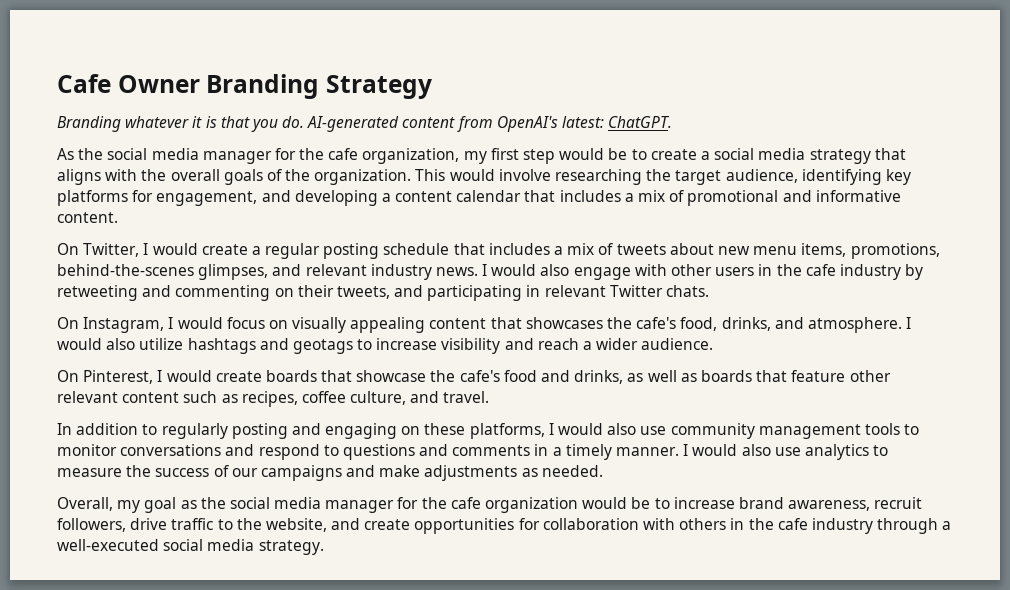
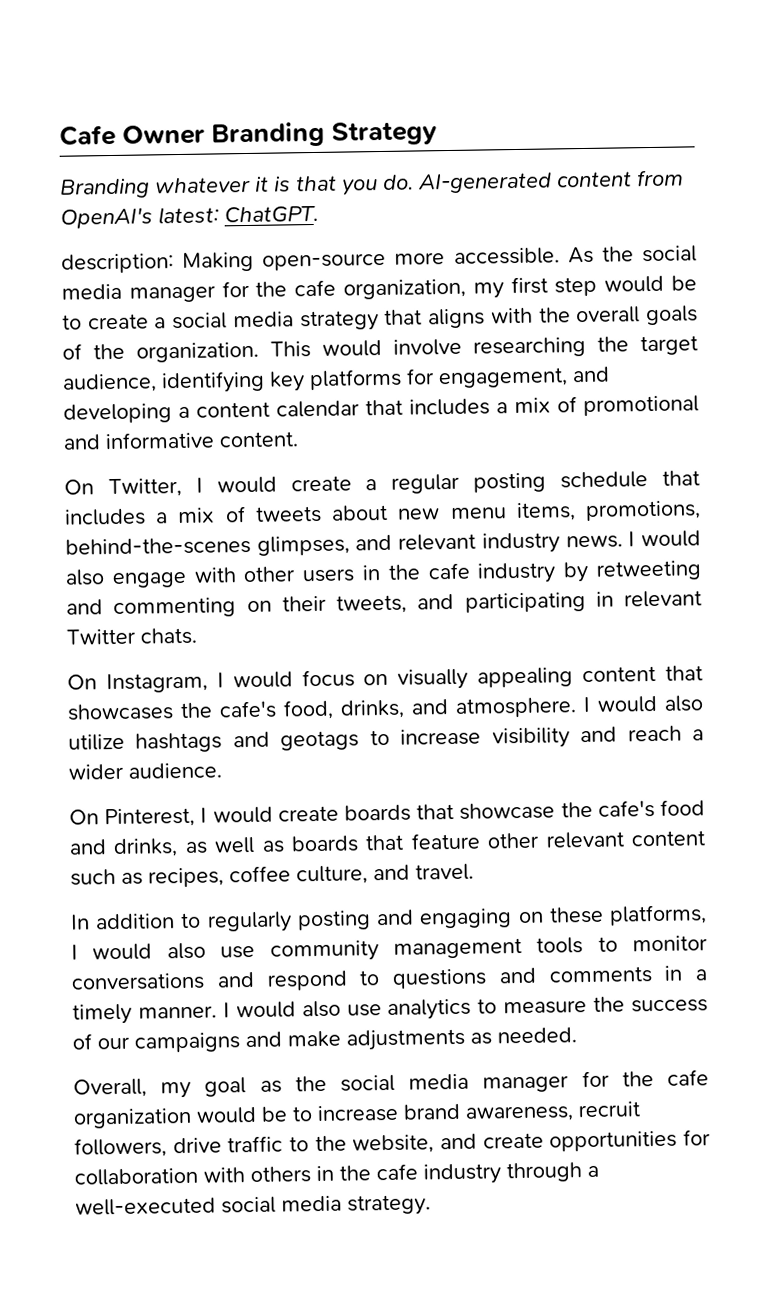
(673, 122) none -> [61,247,560,274] description: Making open-source more accessible.

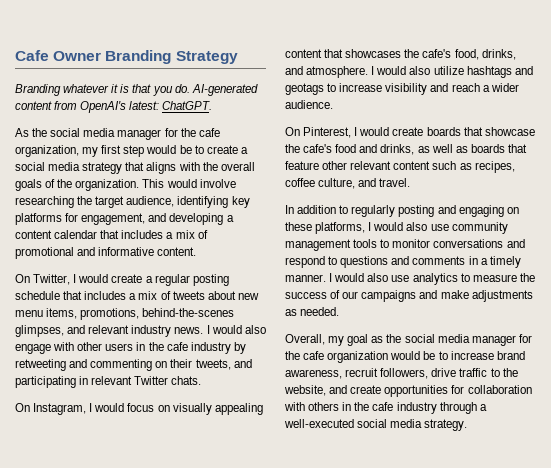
[61,247,560,274] description: Making open-source more accessible. -> (213, 105) none

